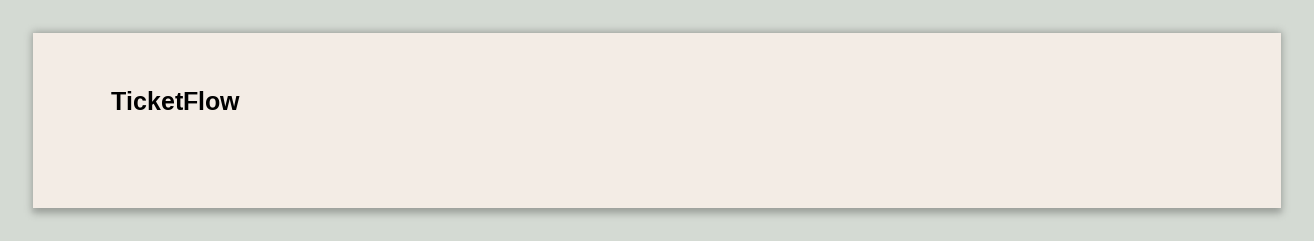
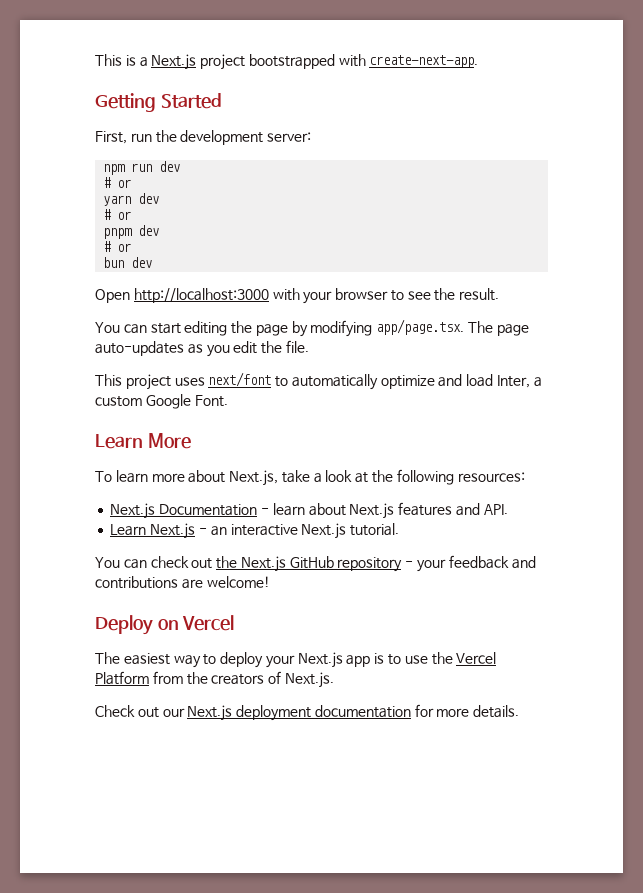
[111,91,240,110] TicketFlow -> [95,54,479,70] [95,93,222,112] [95,130,312,145] [103,161,181,175] [103,177,132,188] [103,193,160,206] [103,209,132,220] [103,225,160,239] [103,241,132,252] [103,257,153,268] [95,288,500,304] [95,319,529,337] [95,340,309,357] [95,372,542,390] [95,394,228,409] [95,433,191,449] [95,469,525,486] [110,502,508,519] [110,523,400,539] [95,555,536,572] [95,576,270,589] [95,615,235,635] [95,652,497,668] [95,671,334,688] [95,704,520,721] This is a Next.js project bootstrapped with create-next-app. // Getting Started // First, run the development server: // npm run dev // # or // yarn dev // # or // pnpm dev // # or // bun dev // Open http://localhost:3000 with your browser to see the result. // You can start editing the page by modifying app/page.tsx. The page auto-updates as you edit the file. // This project uses next/font to automatically optimize and load Inter, a custom Google Font. // Learn More // To learn more about Next.js, take a look at the following resources: // Next.js Documentation - learn about Next.js features and API. // Learn Next.js - an interactive Next.js tutorial. // You can check out the Next.js GitHub repository - your feedback and contributions are welcome! // Deploy on Vercel // The easiest way to deploy your Next.js app is to use the Vercel Platform from the creators of Next.js. // Check out our Next.js deployment documentation for more details.

